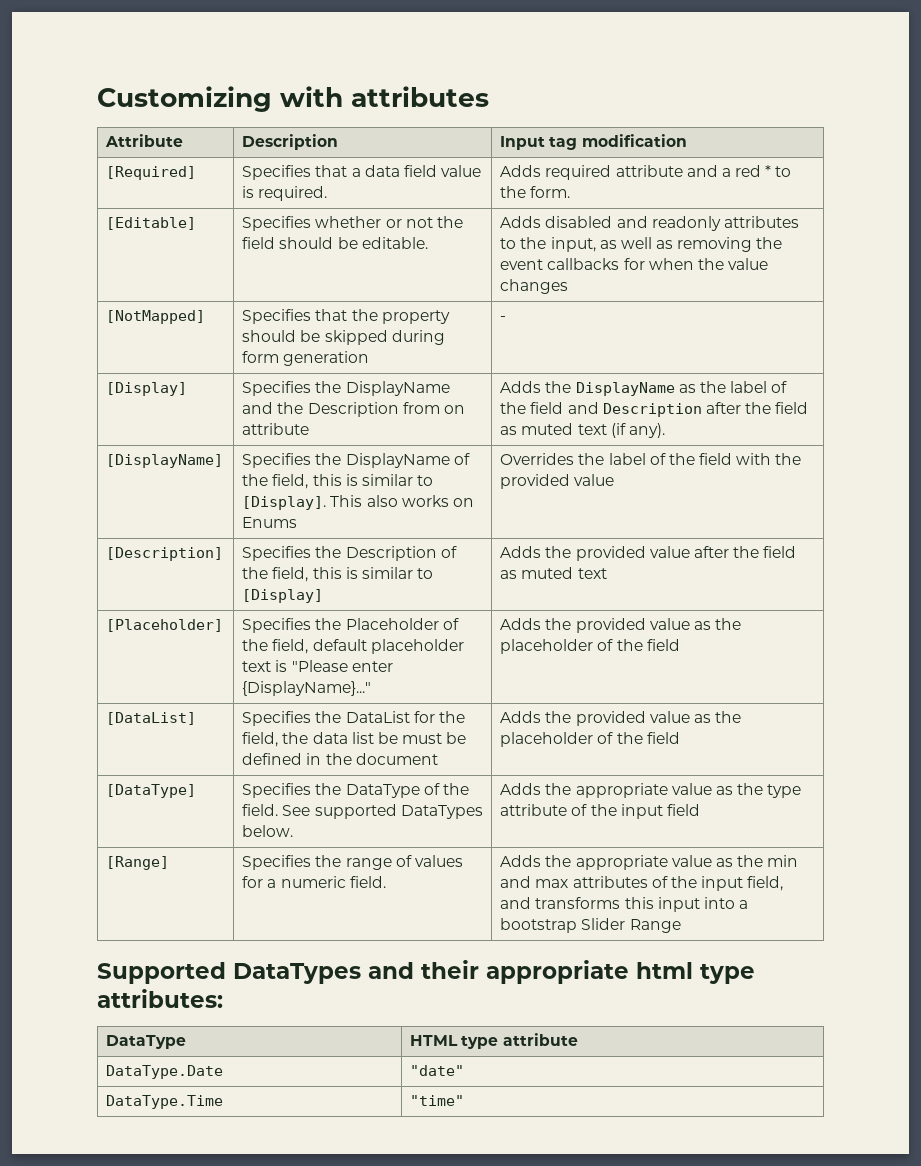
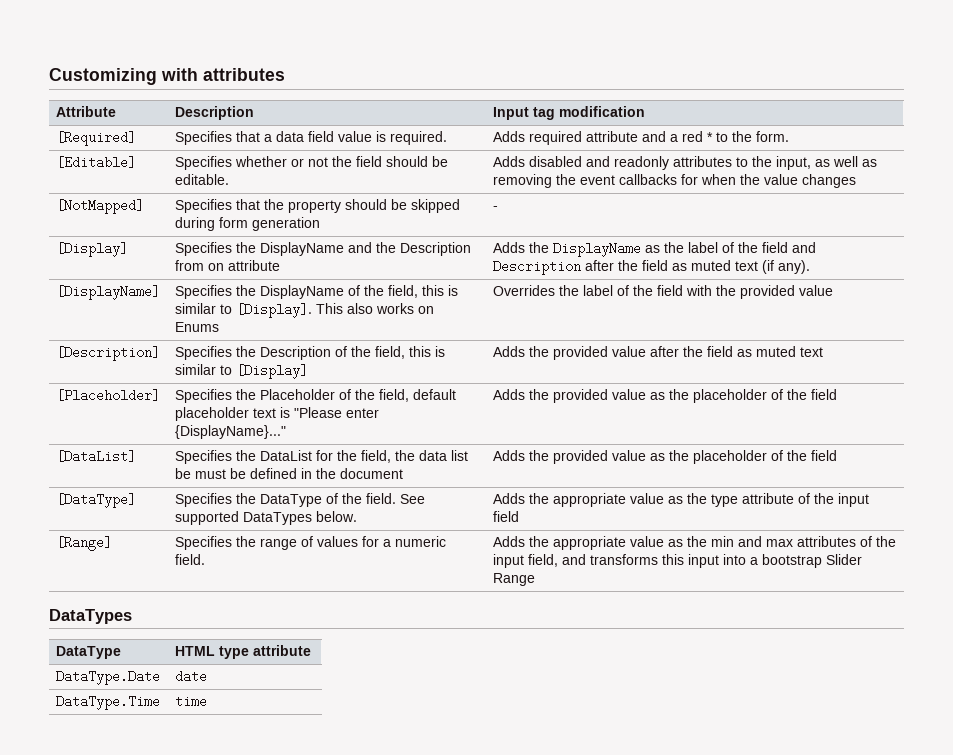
[97,960,755,984] [97,989,223,1008] Supported DataTypes and their appropriate html type attributes: -> [49,609,132,624] DataTypes
[410,1065,465,1076] "date" -> [175,670,208,683] date
[410,1095,465,1106] "time" -> [175,695,208,708] time

